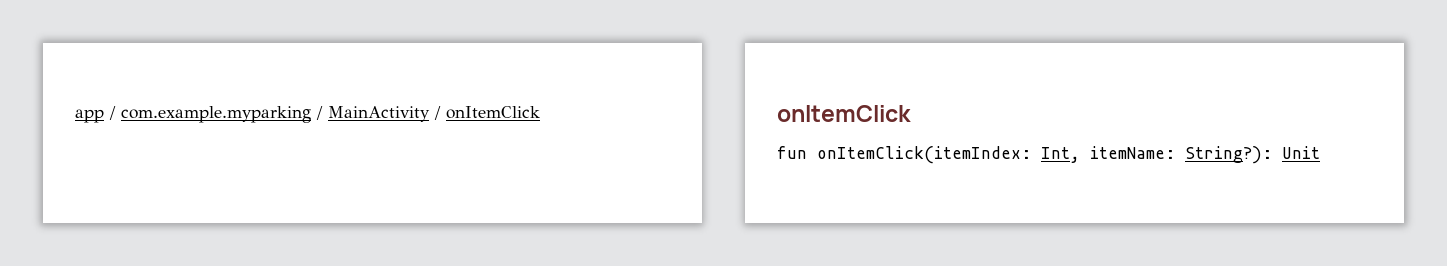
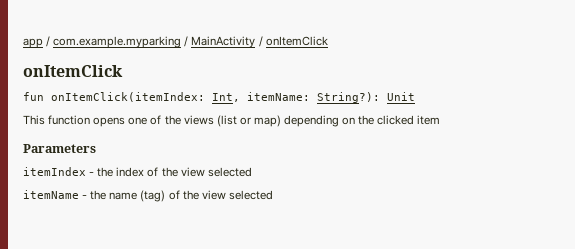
(1320, 152) none -> [23,115,441,127] [23,144,96,153] [23,167,252,177] [23,190,273,202] // This function opens one of the views (list or map) depending on the clicked item // Parameters // itemIndex - the index of the view selected // itemName - the name (tag) of the view selected

